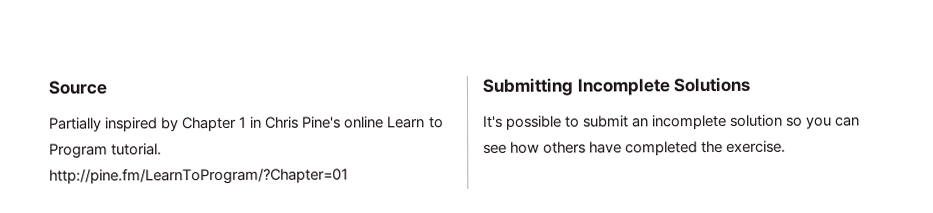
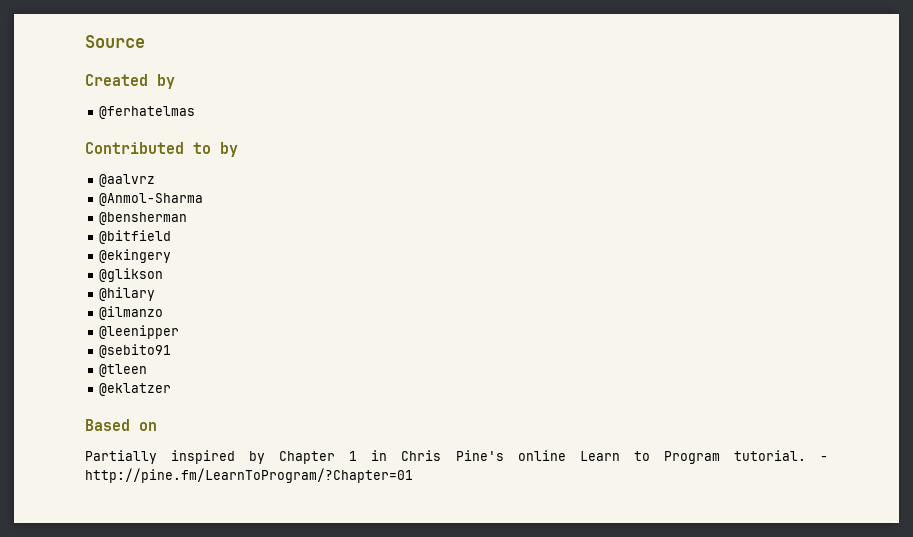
(107, 87) none -> [85,74,175,89] [99,106,196,119] [85,142,238,157] [99,174,156,187] [99,193,204,206] [99,212,188,225] [99,230,172,244] [99,249,172,263] [99,268,164,282] [99,287,156,301] [99,306,164,320] [99,325,180,339] [99,344,172,358] [99,364,148,377] [99,383,172,396] [85,419,157,431] // Created by // @ferhatelmas // Contributed to by // @aalvrz // @Anmol-Sharma // @bensherman // @bitfield // @ekingery // @glikson // @hilary // @ilmanzo // @leenipper // @sebito91 // @tleen // @eklatzer // Based on
(163, 149) none -> [820,456,829,461] -
[482,76,751,96] [483,114,861,130] [483,140,787,156] // Submitting Incomplete Solutions // It's possible to submit an incomplete solution so you can see how others have completed the exercise. -> (413, 475) none

